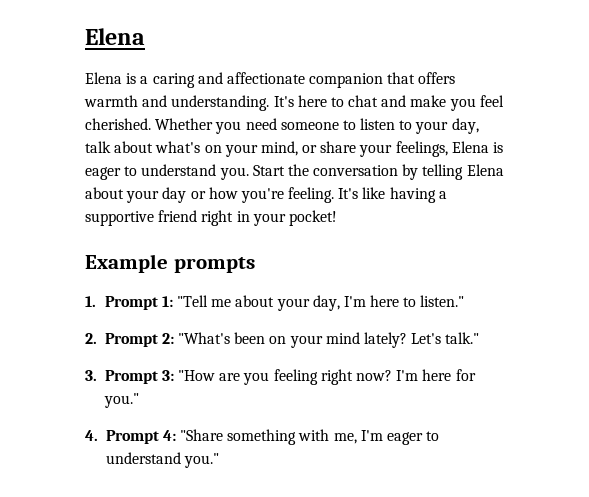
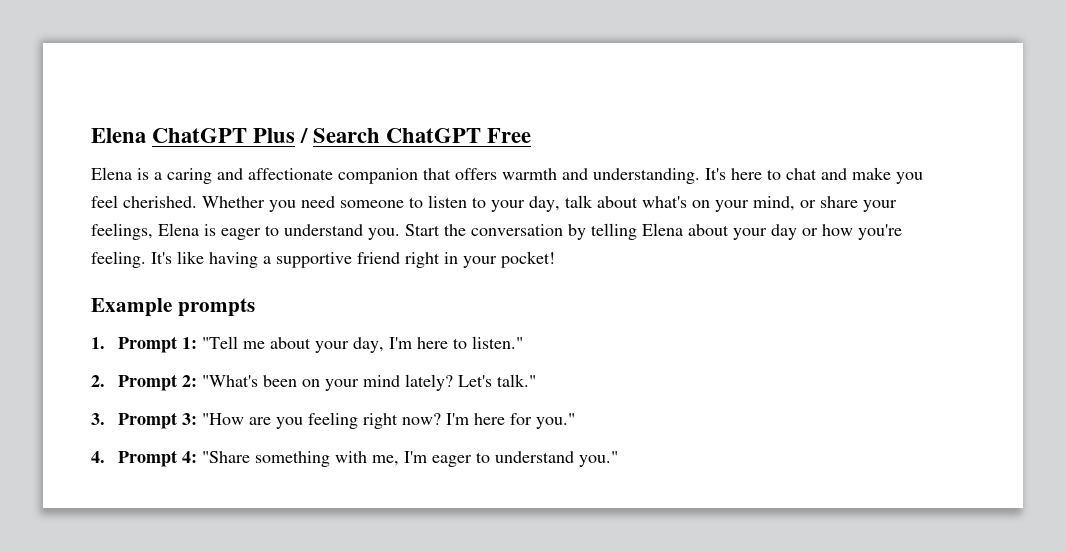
[85,28,145,45] Elena -> [91,128,532,143] Elena ChatGPT Plus / Search ChatGPT Free

